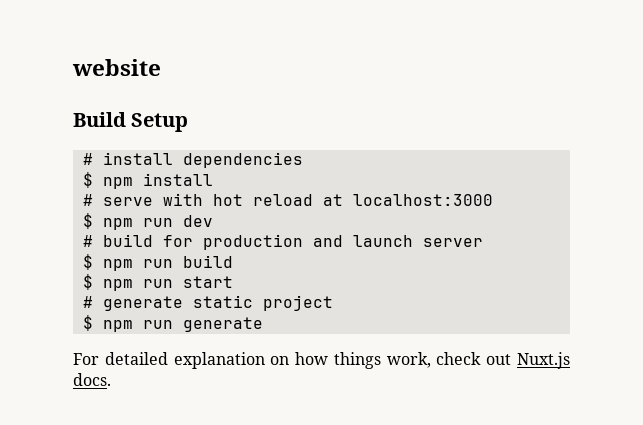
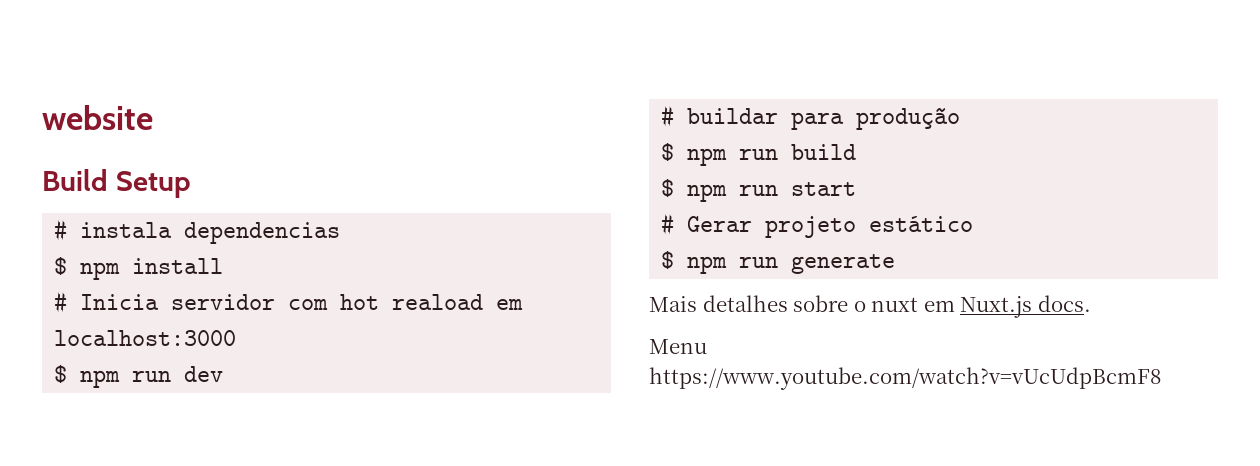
[102,152,303,168] install dependencies -> [80,222,341,244] instala dependencias
[102,193,343,206] serve with hot reload at -> [80,294,524,310] Inicia servidor com hot reaload em
[102,234,483,250] build for production and launch server -> [687,108,961,130] buildar para produção
[102,295,333,311] generate static project -> [687,216,974,238] Gerar projeto estático
[73,352,512,369] For detailed explanation on how things work, check out -> [649,295,955,312] Mais detalhes sobre o nuxt em
(111, 379) none -> [649,339,707,354] [649,367,1161,390] // Menu https://www.youtube.com/watch?v=vUcUdpBcmF8

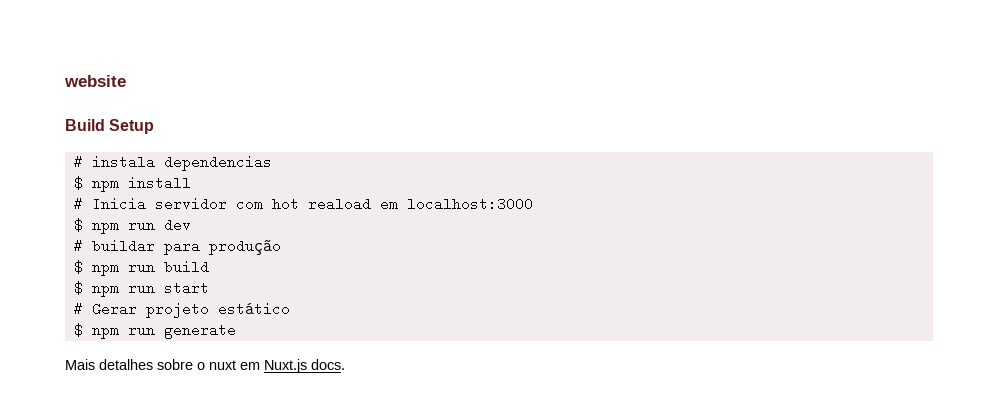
[649,339,707,354] [649,367,1161,390] // Menu https://www.youtube.com/watch?v=vUcUdpBcmF8 -> (345, 364) none

